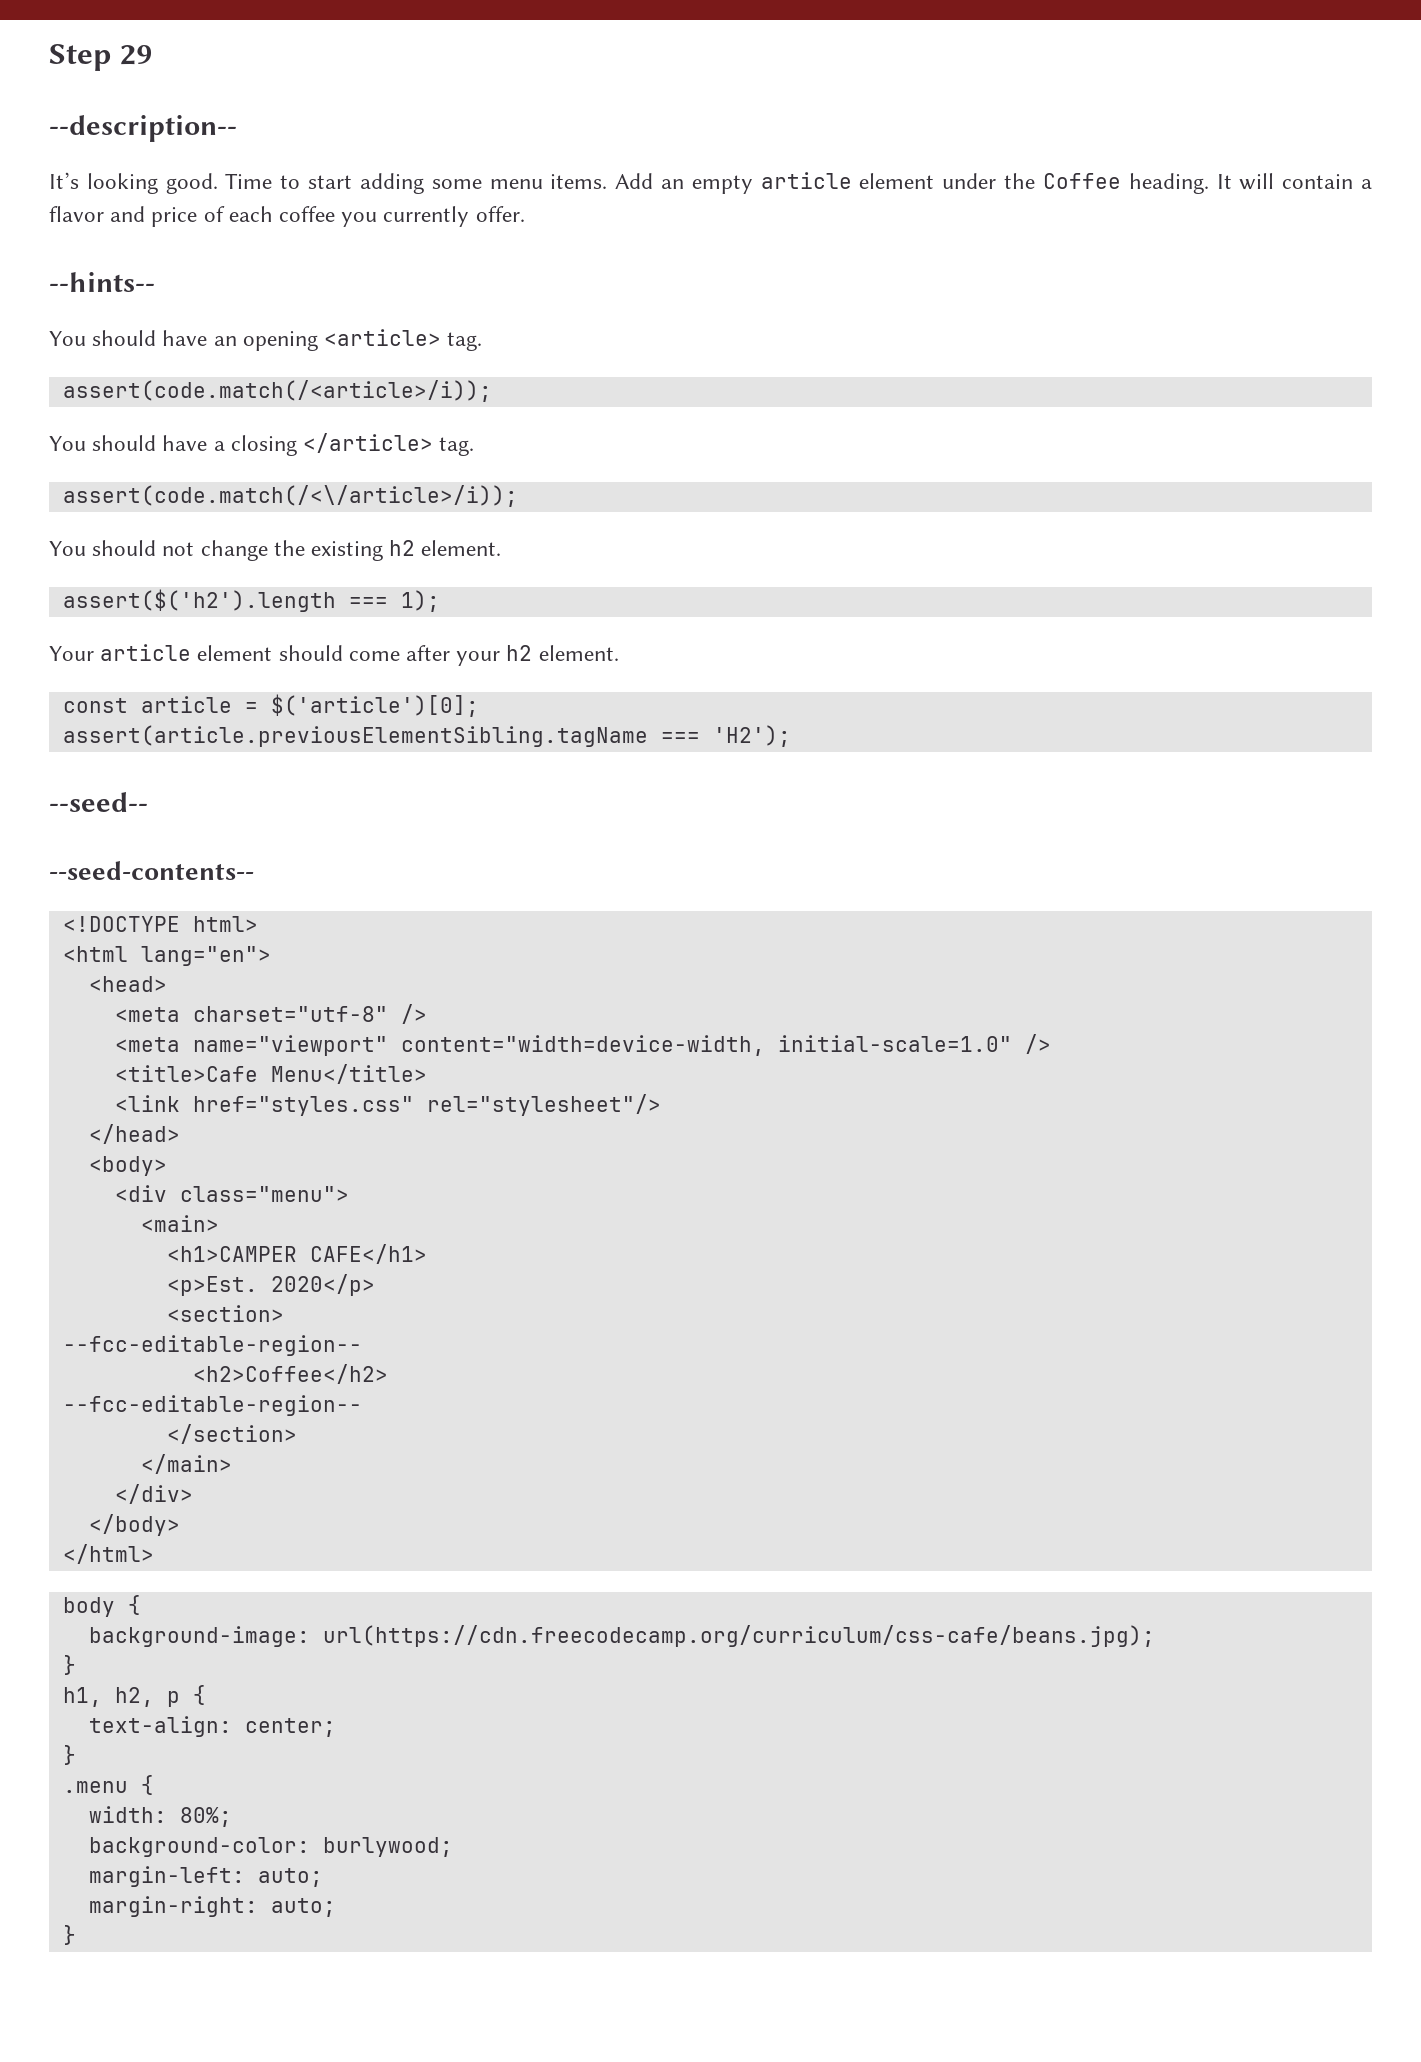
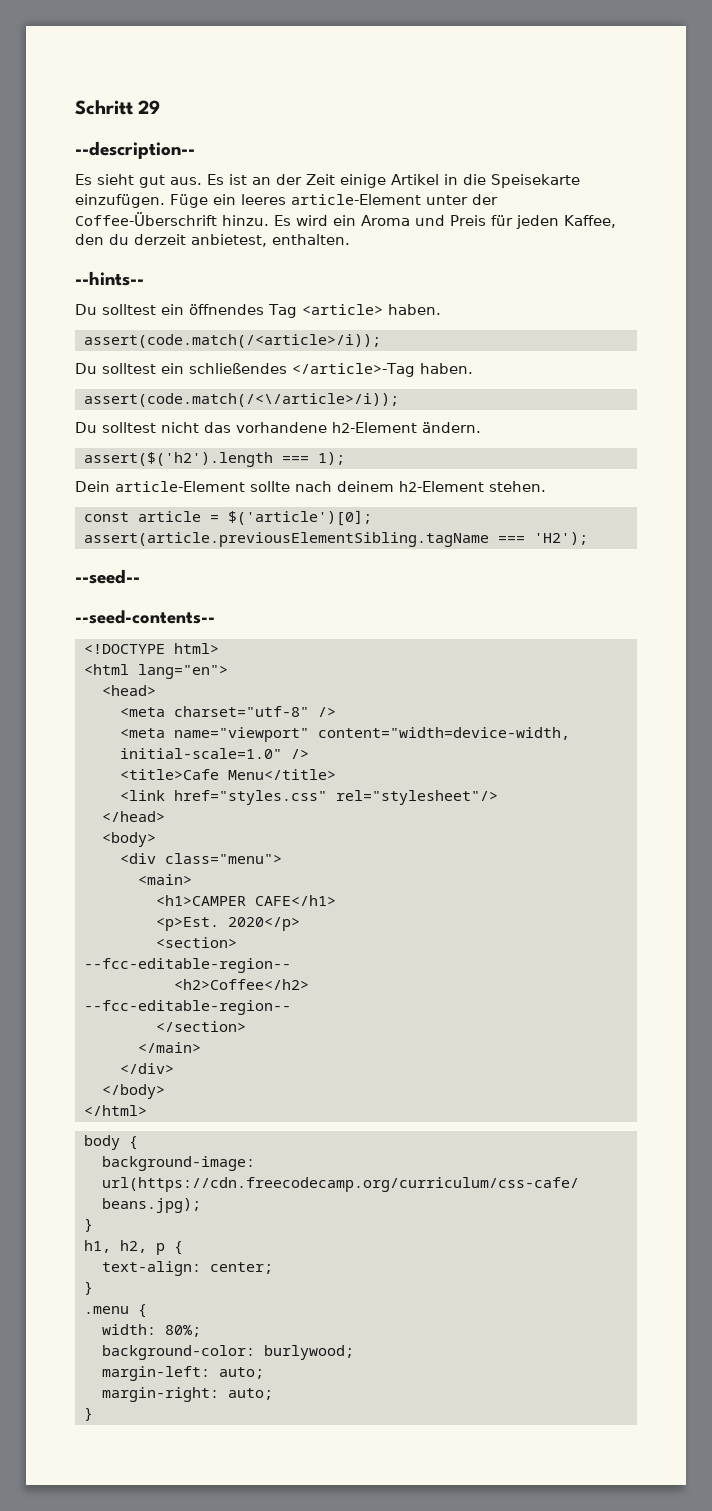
[49,44,111,71] Step -> [75,100,133,115] Schritt
[49,172,1372,194] [49,206,525,227] [49,272,155,292] [49,329,483,351] [62,380,492,402] [49,433,475,456] [62,485,518,507] [49,540,502,561] [62,589,440,612] [49,644,619,666] It’s looking good. Time to start adding some menu items. Add an empty article element under the Coffee heading. It will contain a flavor and price of each coffee you currently offer. // --hints-- // You should have an opening <article> tag. // assert(code.match(/<article>/i)); // You should have a closing </article> tag. // assert(code.match(/<\/article>/i)); // You should not change the existing h2 element. // assert($('h2').length === 1); // Your article element should come after your h2 element. -> [75,174,580,188] [75,194,498,208] [75,212,616,229] [75,234,350,247] [75,271,144,286] [75,304,441,318] [84,334,381,348] [75,363,473,377] [84,393,399,407] [75,422,481,433] [84,452,345,467] [75,481,546,492] Es sieht gut aus. Es ist an der Zeit einige Artikel in die Speisekarte einzufügen. Füge ein leeres article-Element unter der Coffee-Überschrift hinzu. Es wird ein Aroma und Preis für jeden Kaffee, den du derzeit anbietest, enthalten. // --hints-- // Du solltest ein öffnendes Tag <article> haben. // assert(code.match(/<article>/i)); // Du solltest ein schließendes </article>-Tag haben. // assert(code.match(/<\/article>/i)); // Du solltest nicht das vorhandene h2-Element ändern. // assert($('h2').length === 1); // Dein article-Element sollte nach deinem h2-Element stehen.

